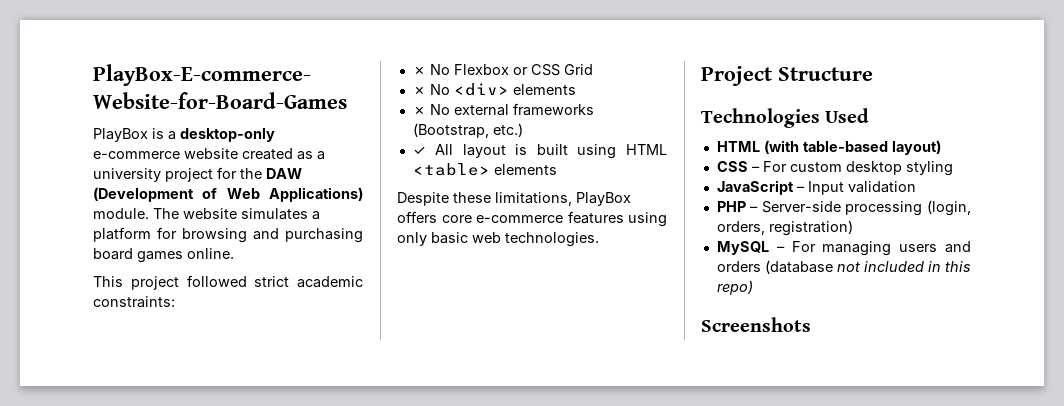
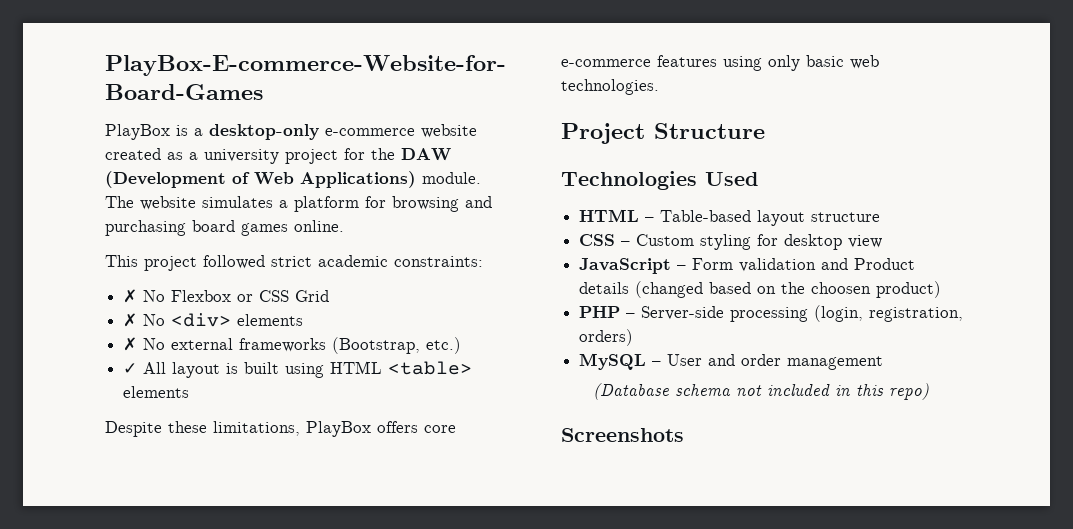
[763,140,941,155] [716,161,953,176] (with table-based layout) // CSS – For custom desktop styling -> [645,210,881,226] [579,234,883,250] – Table-based layout structure // CSS – Custom styling for desktop view
[807,181,844,195] Input -> [692,258,734,270] Form
(916, 187) none -> [821,258,916,270] [579,281,942,298] and Product details (changed based on the choosen product)
[716,220,853,236] orders, registration) -> [869,307,964,322] [579,329,634,346] registration, orders)
[791,241,971,256] [716,260,833,274] For managing users and orders (database -> [667,354,884,370] [593,383,732,400] User and order management // (Database schema

